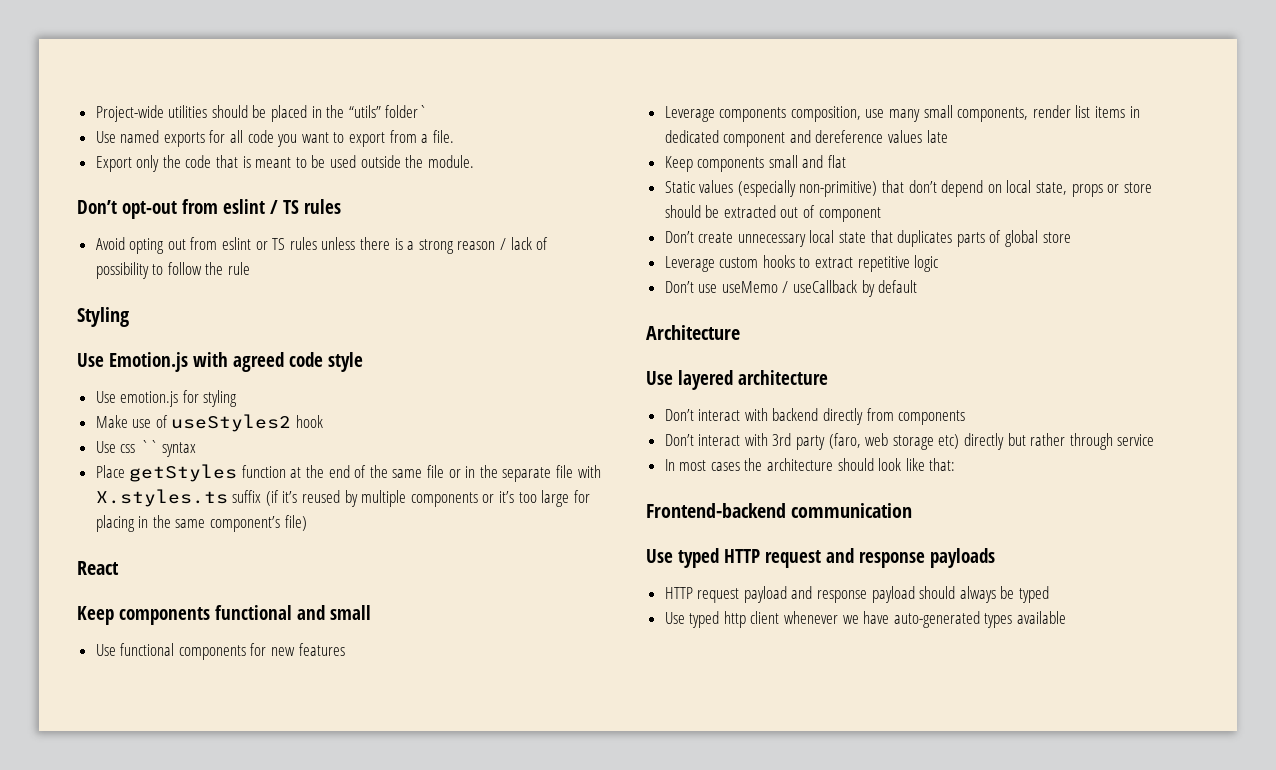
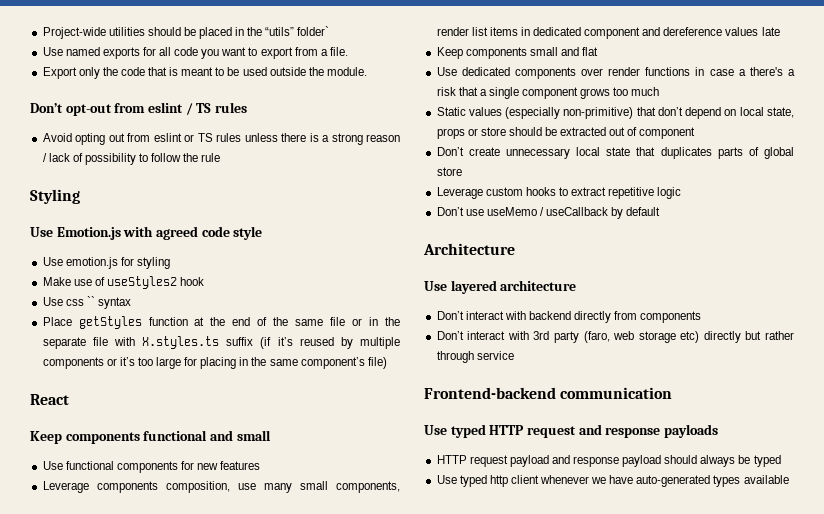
(847, 161) none -> [436,67,795,79] [436,87,660,99] // Use dedicated components over render functions in case a there's a risk that a single component grows too much
[664,458,956,471] // In most cases the architecture should look like that: -> (514, 355) none

